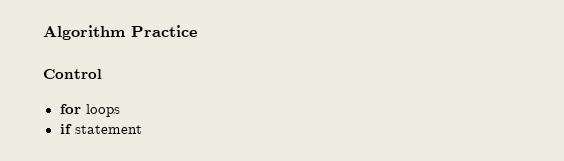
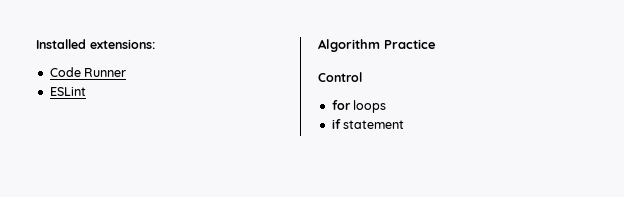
(43, 32) none -> [36,39,155,49] [49,67,127,77] [49,87,86,96] Installed extensions: // Code Runner // ESLint //

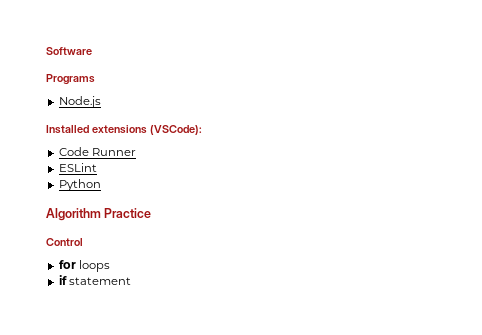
[36,39,155,49] Installed extensions: -> [46,47,92,55] [46,74,95,85] [58,96,101,108] [46,125,202,135] Software // Programs // Node.js // Installed extensions (VSCode):
(86, 91) none -> [58,179,101,191] // Python

